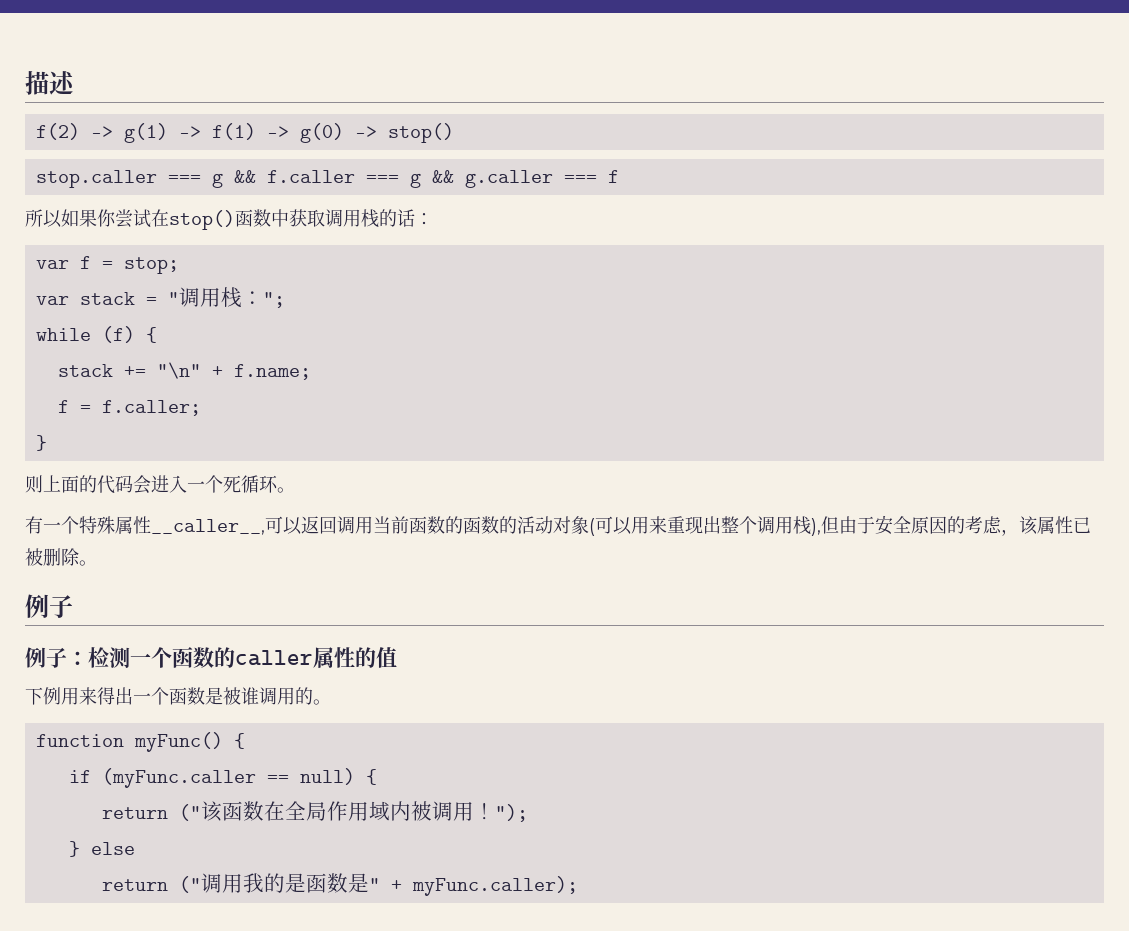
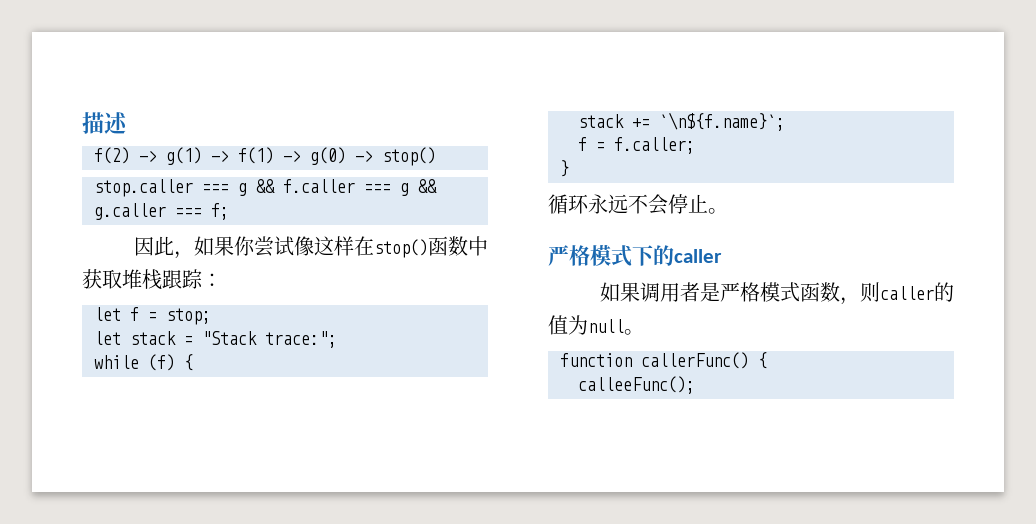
[607,170,619,183] [25,209,62,228] f // 所以 -> [211,203,229,220] [133,236,194,259] f; // 因此，
(151, 218) none -> [293,236,354,256] 像这样
[325,209,415,228] 调用栈的话 -> [122,269,203,290] 堆栈跟踪
[35,260,69,269] var -> [94,307,121,321] let
[35,296,69,305] var -> [94,331,121,345] let
[167,287,285,308] "调用栈："; -> [202,331,337,348] "Stack trace:";
[156,362,311,380] "\n" + f.name; -> [659,112,785,131] `\n${f.name}`;
[25,475,295,494] [25,515,1091,536] [25,548,97,566] [25,594,73,618] [25,647,397,668] [25,687,313,705] 则上面的代码会进入一个死循环。 // 有一个特殊属性__caller__,可以返回调用当前函数的函数的活动对象(可以用来重现出整个调用栈),但由于安全原因的考虑，该属性已被删除。 // 例子 // 例子：检测一个函数的caller属性的值 // 下例用来得出一个函数是被谁调用的 -> [548,194,728,215] [548,245,722,267] [599,282,954,305] [548,315,624,335] 循环永远不会停止。 // 严格模式下的caller // 如果调用者是严格模式函数，则caller的值为null
[133,732,245,752] [68,768,377,788] [101,801,528,822] [68,841,135,857] [101,873,578,896] myFunc() { // if (myFunc.caller == null) { // return ("该函数在全局作用域内被调用！"); // } else // return ("调用我的是函数是" + myFunc.caller); -> [641,352,767,369] [578,376,695,394] callerFunc() { // calleeFunc();

